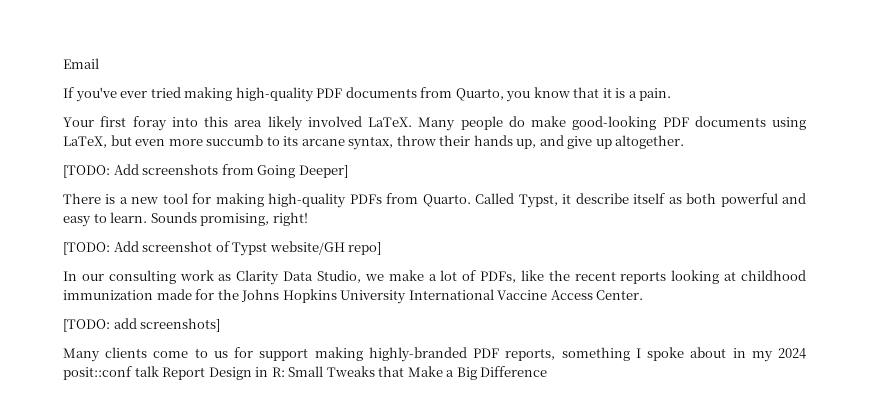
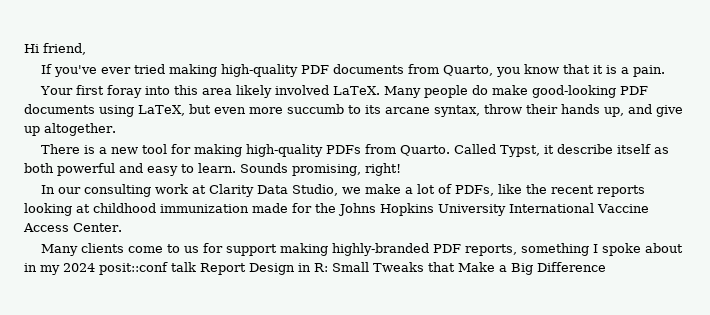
[63,58,99,69] Email -> [24,43,86,55] Hi friend,
[63,164,348,178] // [TODO: Add screenshots from Going Deeper] -> (116, 129) none
[63,241,382,256] // [TODO: Add screenshot of Typst website/GH repo] -> (401, 169) none
[218,274,232,281] as -> [192,185,207,194] at
[63,318,221,332] // [TODO: add screenshots] -> (122, 227) none

